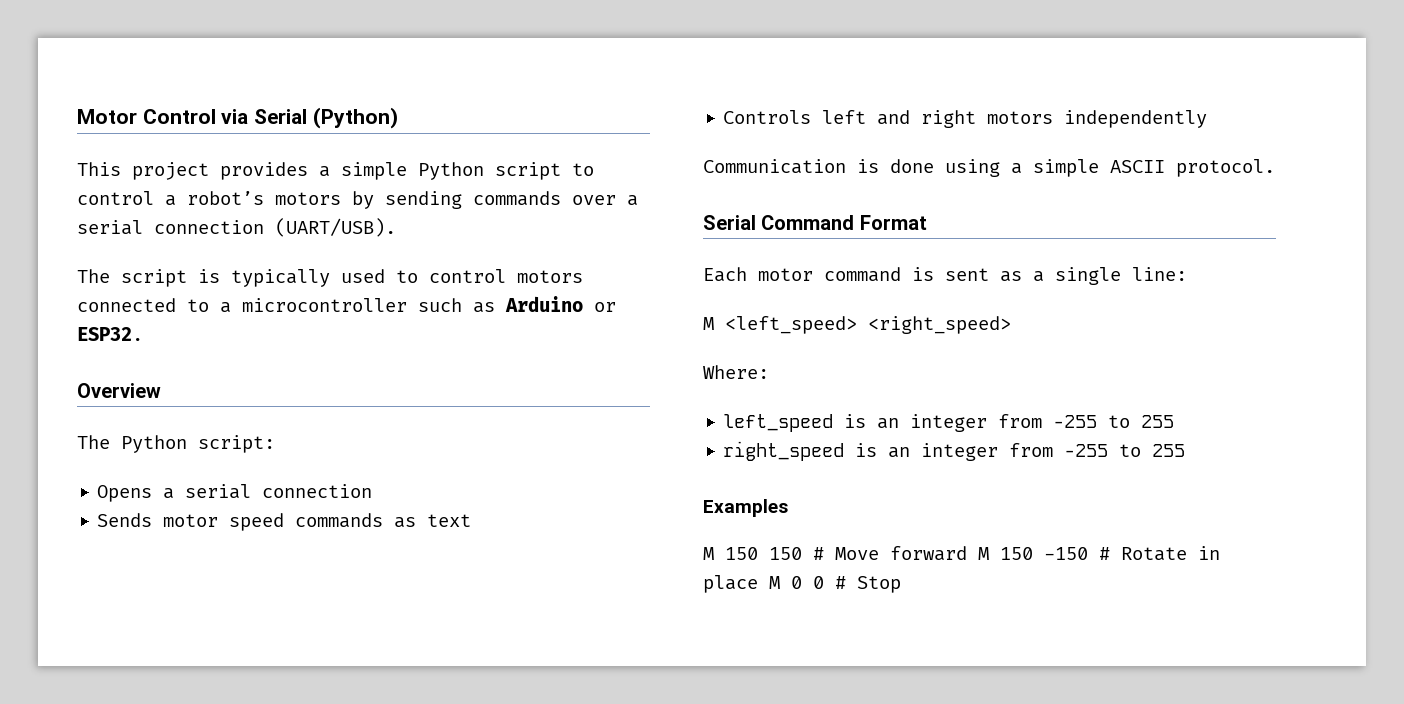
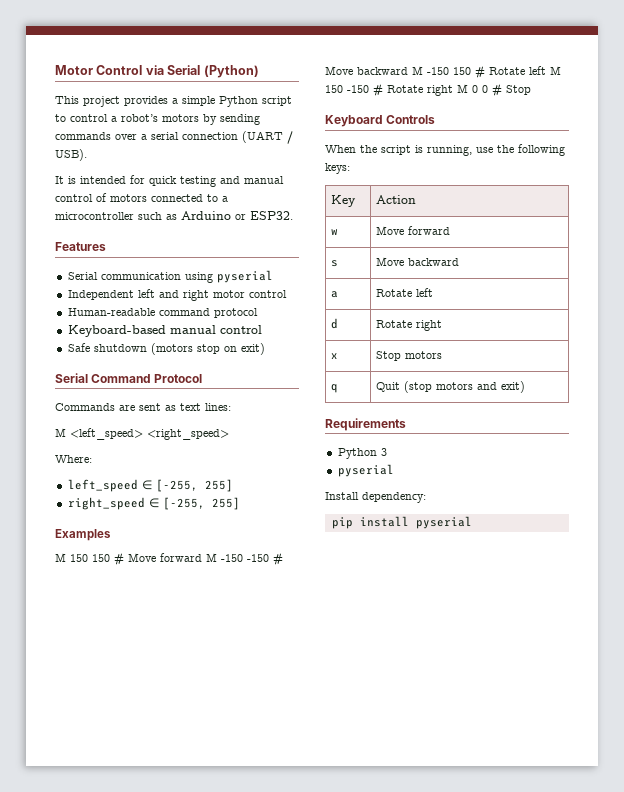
[275,218,396,237] [77,269,506,287] (UART/USB). // The script is typically used to control -> [242,131,293,144] [55,149,87,161] [55,175,284,187] [55,193,107,202] (UART / USB). // It is intended for quick testing and manual control of
[77,383,161,398] [77,435,275,453] [97,484,373,502] [97,513,472,531] [723,110,1208,128] [703,159,1275,177] [703,215,927,230] [703,267,1187,285] Overview // The Python script: // Opens a serial connection // Sends motor speed commands as text // Controls left and right motors independently // Communication is done using a simple ASCII protocol. // Serial Command Format // Each motor command is sent as a single line: -> [55,242,106,251] [67,270,273,283] [67,289,287,301] [67,308,258,318] [67,325,262,337] [67,343,265,355] [55,373,203,383] [55,403,231,411] Features // Serial communication using pyserial // Independent left and right motor control // Human-readable command protocol // Keyboard-based manual control // Safe shutdown (motors stop on exit) // Serial Command Protocol // Commands are sent as text lines:
[844,414,1175,432] [723,441,1186,461] is an integer from -255 to 255 // right_speed is an integer from -255 to 255 -> [141,479,233,492] [67,497,240,510] ∈ [-255, 255] // right_speed ∈ [-255, 255]
(989, 553) none -> [221,552,283,566] [325,65,561,79] -150 -150 # Move backward M -150 150 # Rotate left M
[1198,546,1220,560] [703,575,758,593] in place -> [427,85,453,96] right
(901, 584) none -> [325,115,436,127] [325,144,565,156] [325,163,350,174] [331,195,357,207] [376,195,417,204] [331,229,339,235] [376,226,451,235] [331,260,339,267] [376,257,460,266] [331,291,339,298] [376,288,434,297] [331,318,339,329] [376,320,443,331] [331,353,339,359] [376,351,443,361] [331,384,339,393] [376,381,526,393] [325,418,406,431] [337,448,387,459] [337,464,394,477] [325,492,426,503] [331,516,472,529] // Keyboard Controls // When the script is running, use the following keys: // Key | Action // w | Move forward // s | Move backward // a | Rotate left // d | Rotate right // x | Stop motors // q | Quit (stop motors and exit) // Requirements // Python 3 // pyserial // Install dependency: // pip install pyserial

